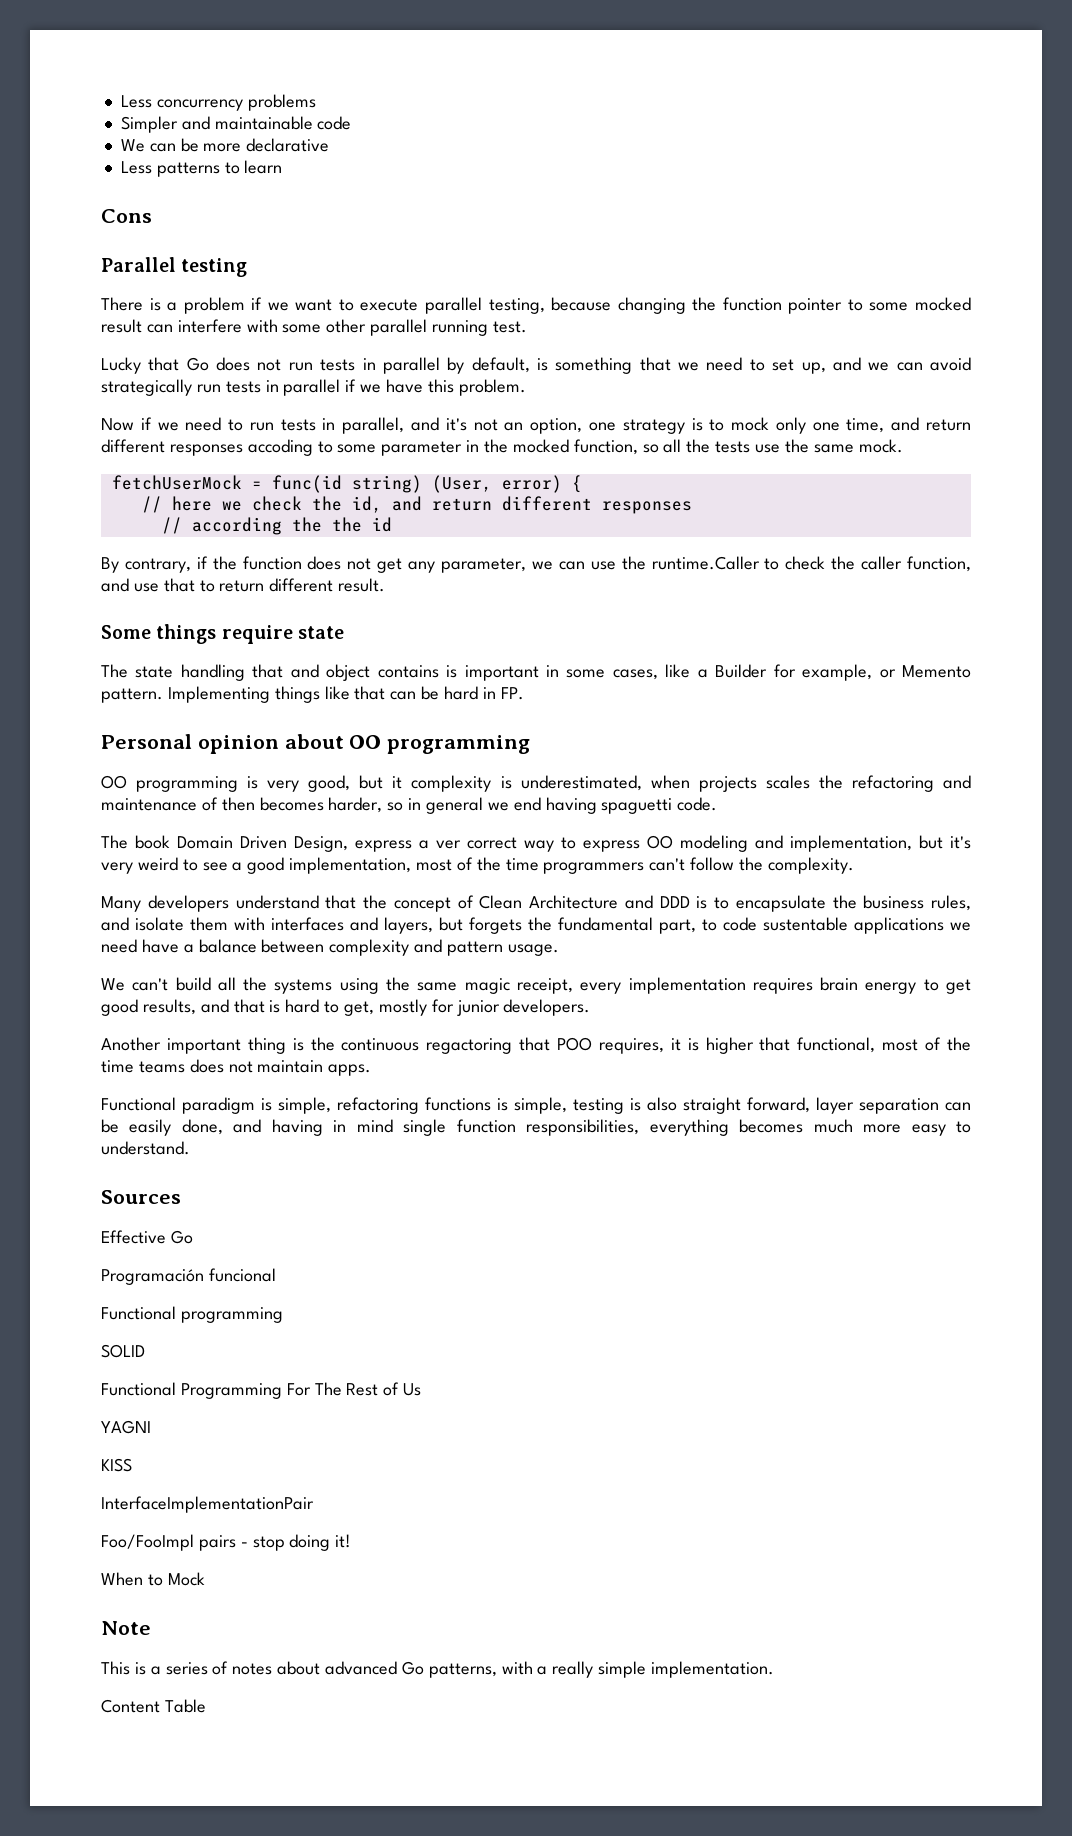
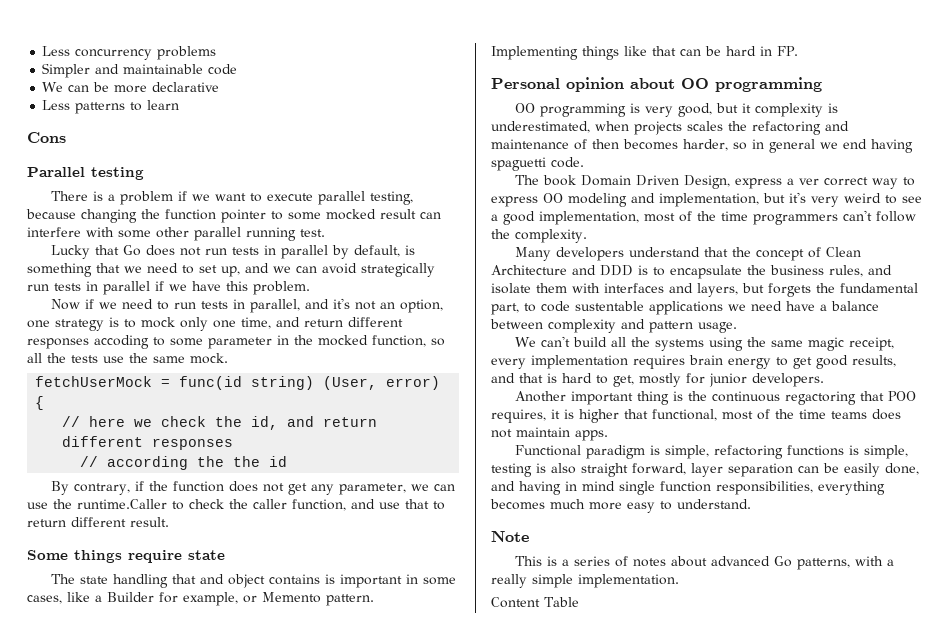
[101,1190,181,1204] [101,1230,193,1244] [101,1268,276,1285] [101,1306,283,1323] [101,1344,145,1358] [101,1382,422,1399] [101,1420,151,1434] [101,1458,132,1472] [101,1496,314,1513] [101,1534,352,1551] [101,1572,205,1586] // Sources // Effective Go // Programación funcional // Functional programming // SOLID // Functional Programming For The Rest of Us // YAGNI // KISS // InterfaceImplementationPair // Foo/FooImpl pairs - stop doing it! // When to Mock -> (751, 504) none

